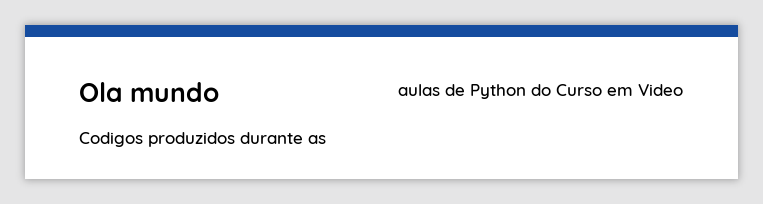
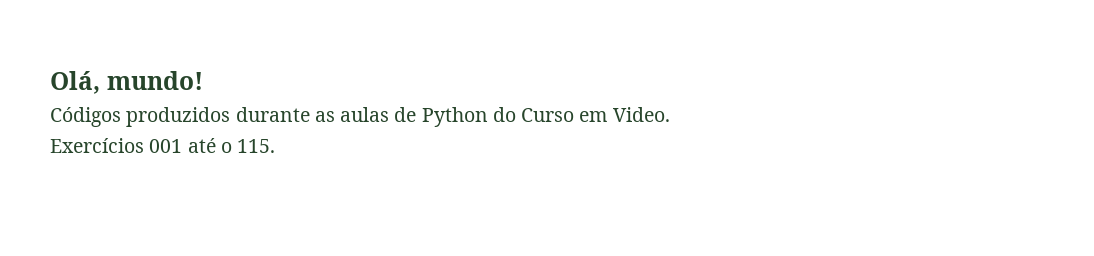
[79,82,220,102] [79,132,143,147] Ola mundo // Codigos -> [50,71,203,94] [50,107,121,127] Olá, mundo! // Códigos
[638,84,683,96] Video -> [612,107,670,122] [50,138,276,153] Video. // Exercícios 001 até o 115.

